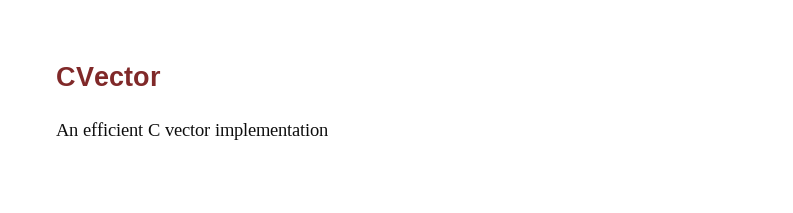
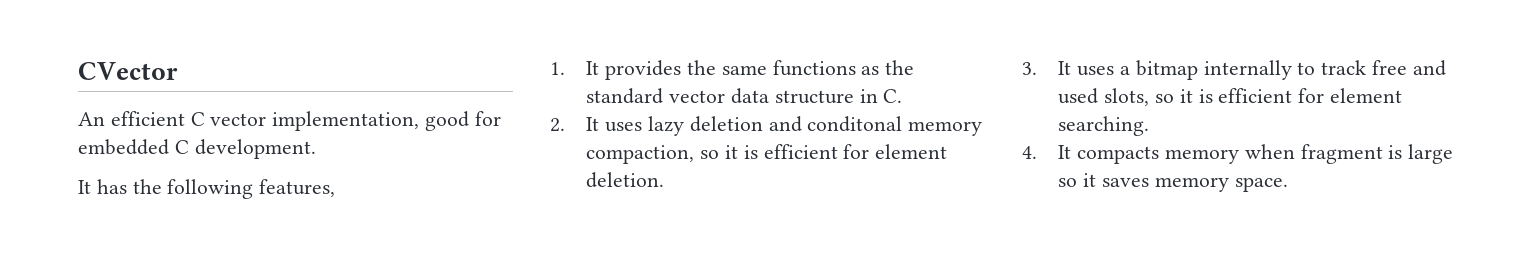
[215,123,328,140] implementation -> [272,111,501,131] [78,139,316,159] [78,179,336,199] [550,60,915,80] [586,88,903,104] [550,116,983,136] [586,144,948,164] [586,172,665,188] [1022,60,1446,80] [1058,88,1403,106] [1058,116,1150,136] [1022,144,1454,164] [1058,173,1288,192] implementation, good for embedded C development. // It has the following features, // 1. It provides the same functions as the standard vector data structure in C. // 2. It uses lazy deletion and conditonal memory compaction, so it is efficient for element deletion. // 3. It uses a bitmap internally to track free and used slots, so it is efficient for element searching. // 4. It compacts memory when fragment is large so it saves memory space.

